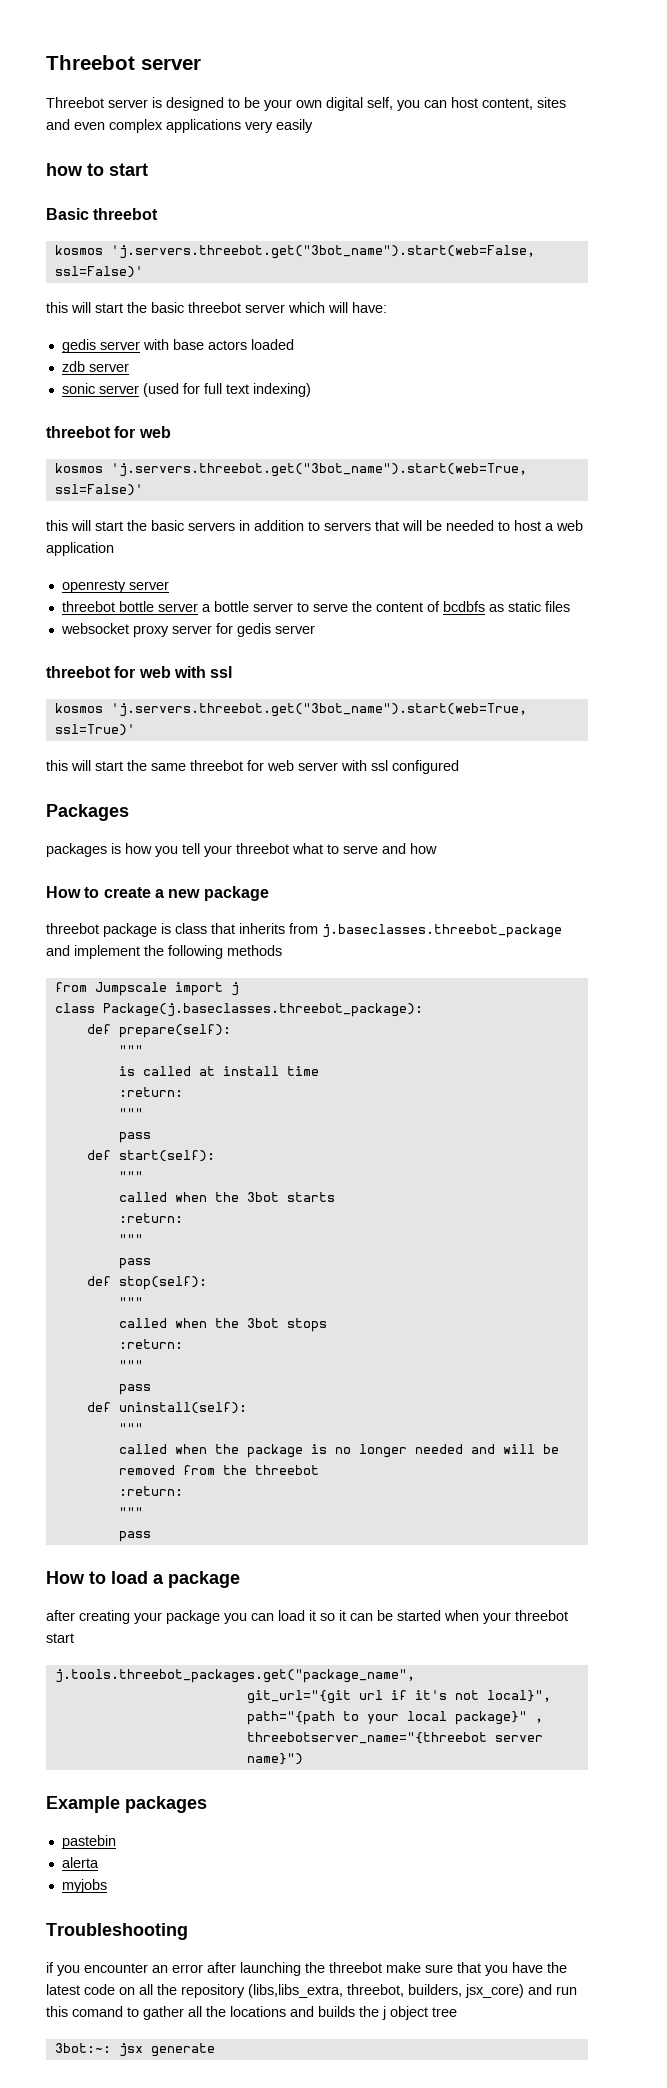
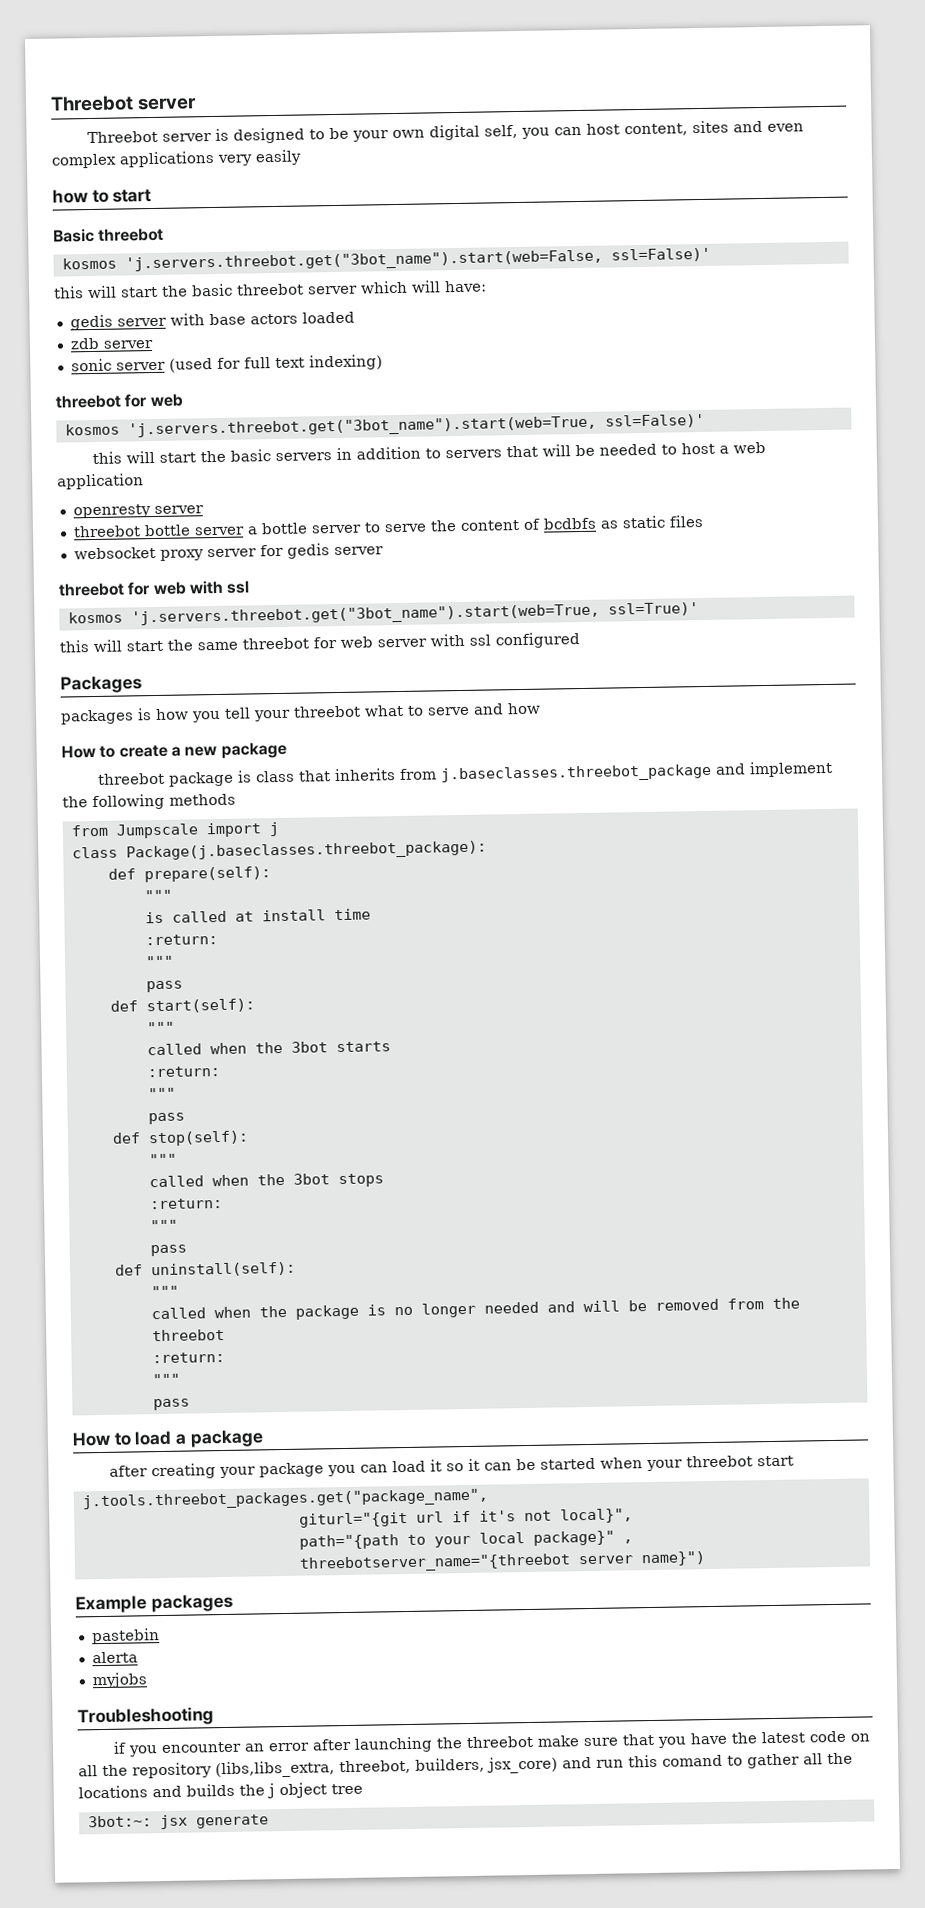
[246,1690,351,1704] git_url="{git -> [298,1511,408,1528] giturl="{git

